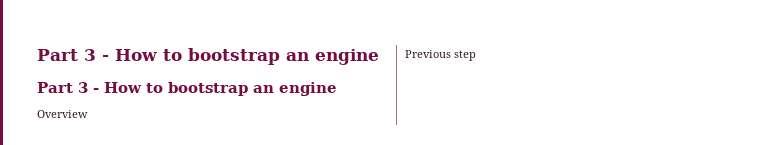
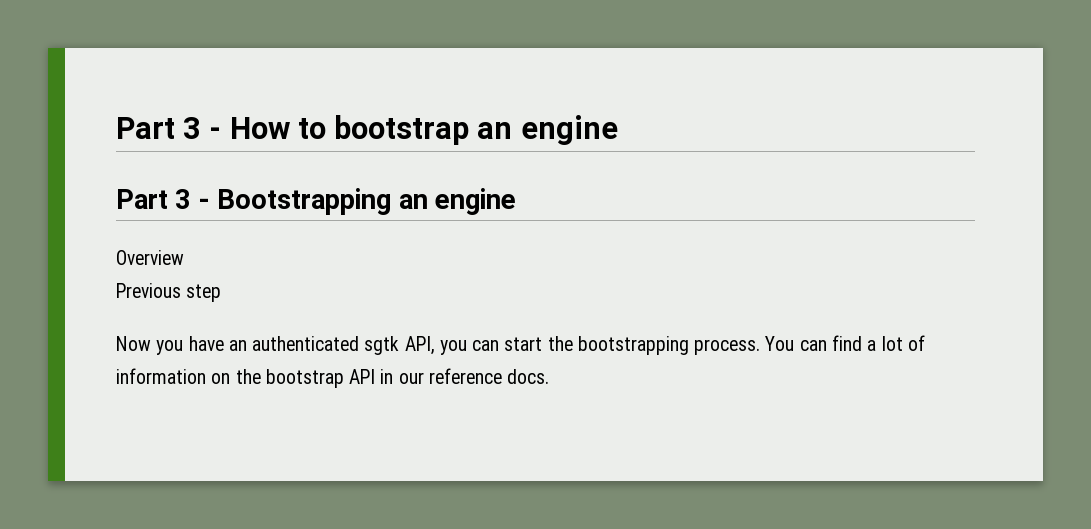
[104,82,248,96] How to bootstrap -> [217,188,392,215] Bootstrapping
(476, 55) none -> [116,335,925,355] [116,368,550,388] // Now you have an authenticated sgtk API, you can start the bootstrapping process. You can find a lot of information on the bootstrap API in our reference docs.

